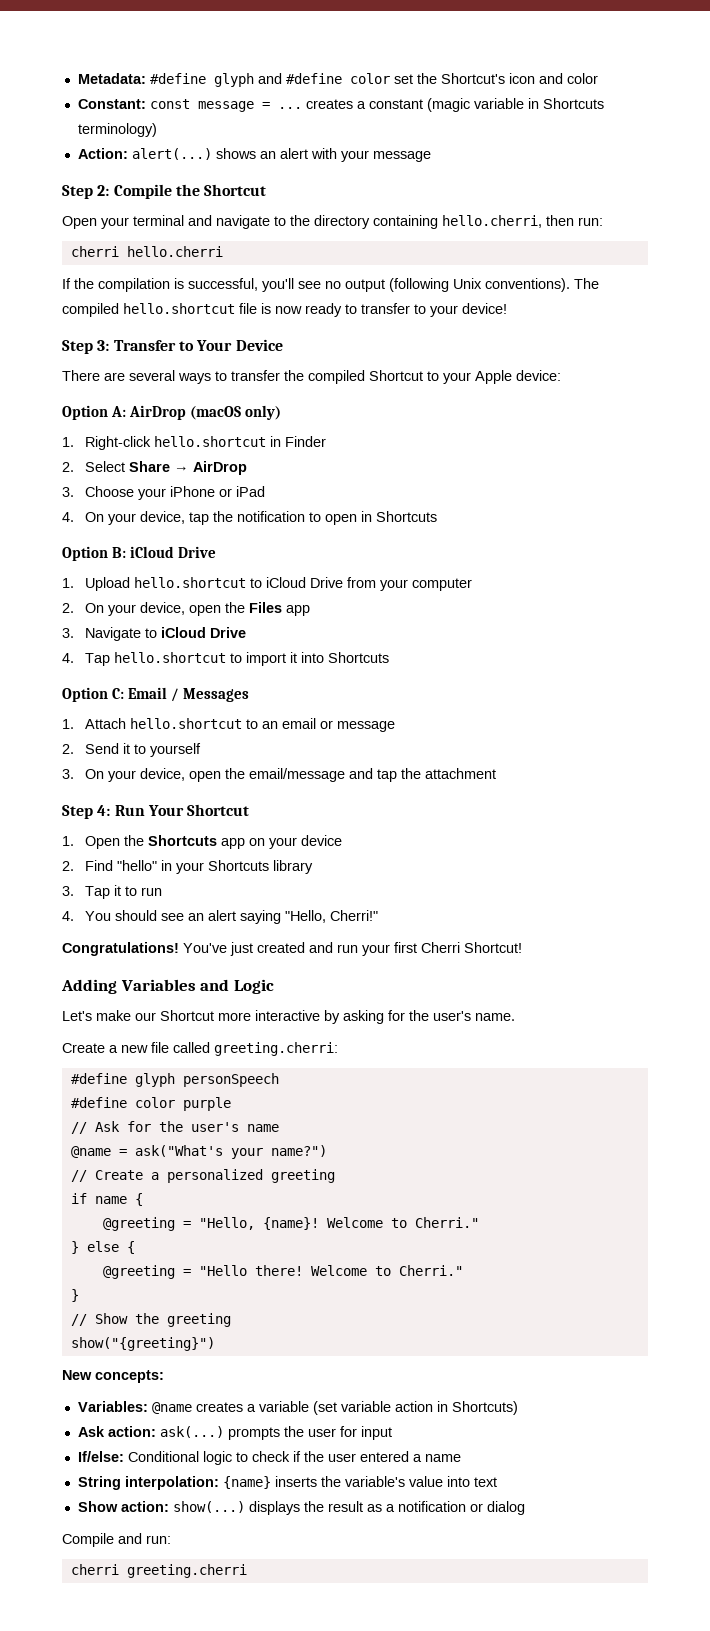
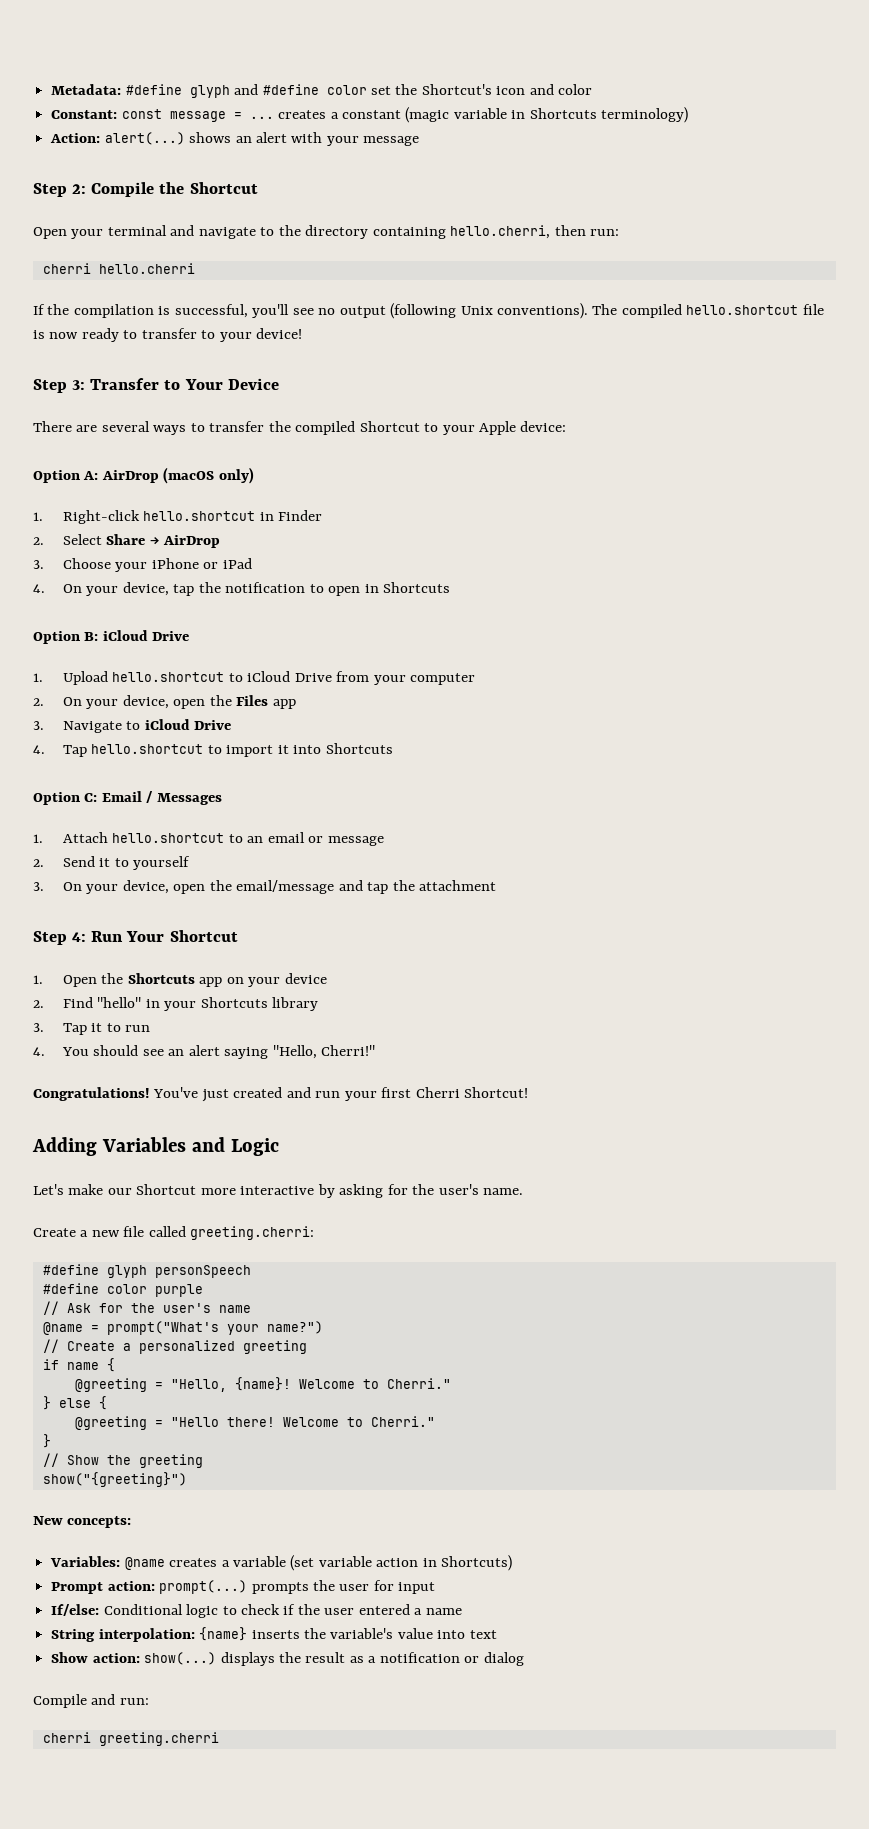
[134,1145,223,1157] ask("What's -> [106,1321,219,1335] prompt("What's
[77,1426,224,1438] Ask action: ask(...) -> [51,1580,248,1594] Prompt action: prompt(...)

